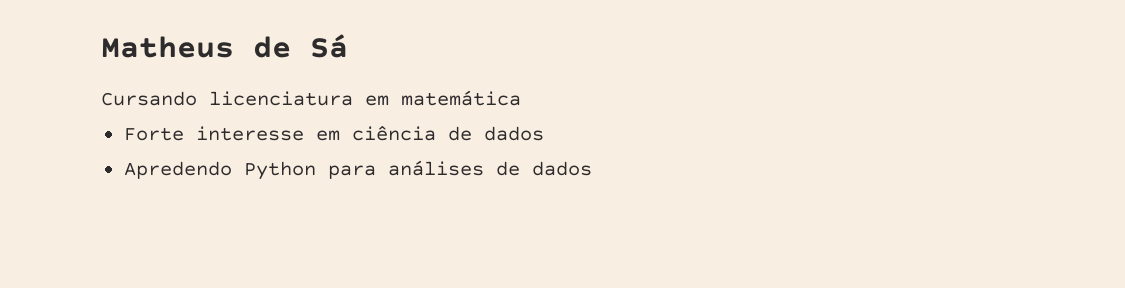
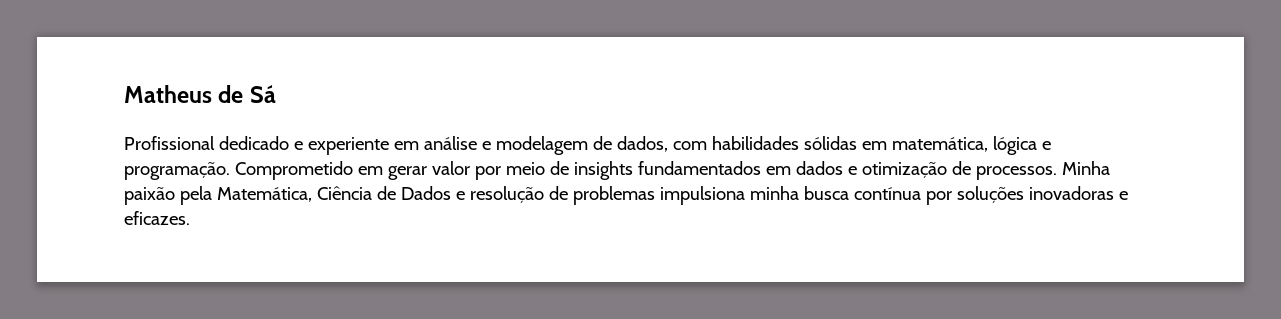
[101,90,521,106] [123,126,544,141] [123,160,592,180] Cursando licenciatura em matemática // Forte interesse em ciência de dados // Apredendo Python para análises de dados -> [124,136,1051,155] [124,161,1110,180] [124,186,1128,205] [124,211,190,225] Profissional dedicado e experiente em análise e modelagem de dados, com habilidades sólidas em matemática, lógica e programação. Comprometido em gerar valor por meio de insights fundamentados em dados e otimização de processos. Minha paixão pela Matemática, Ciência de Dados e resolução de problemas impulsiona minha busca contínua por soluções inovadoras e eficazes.

